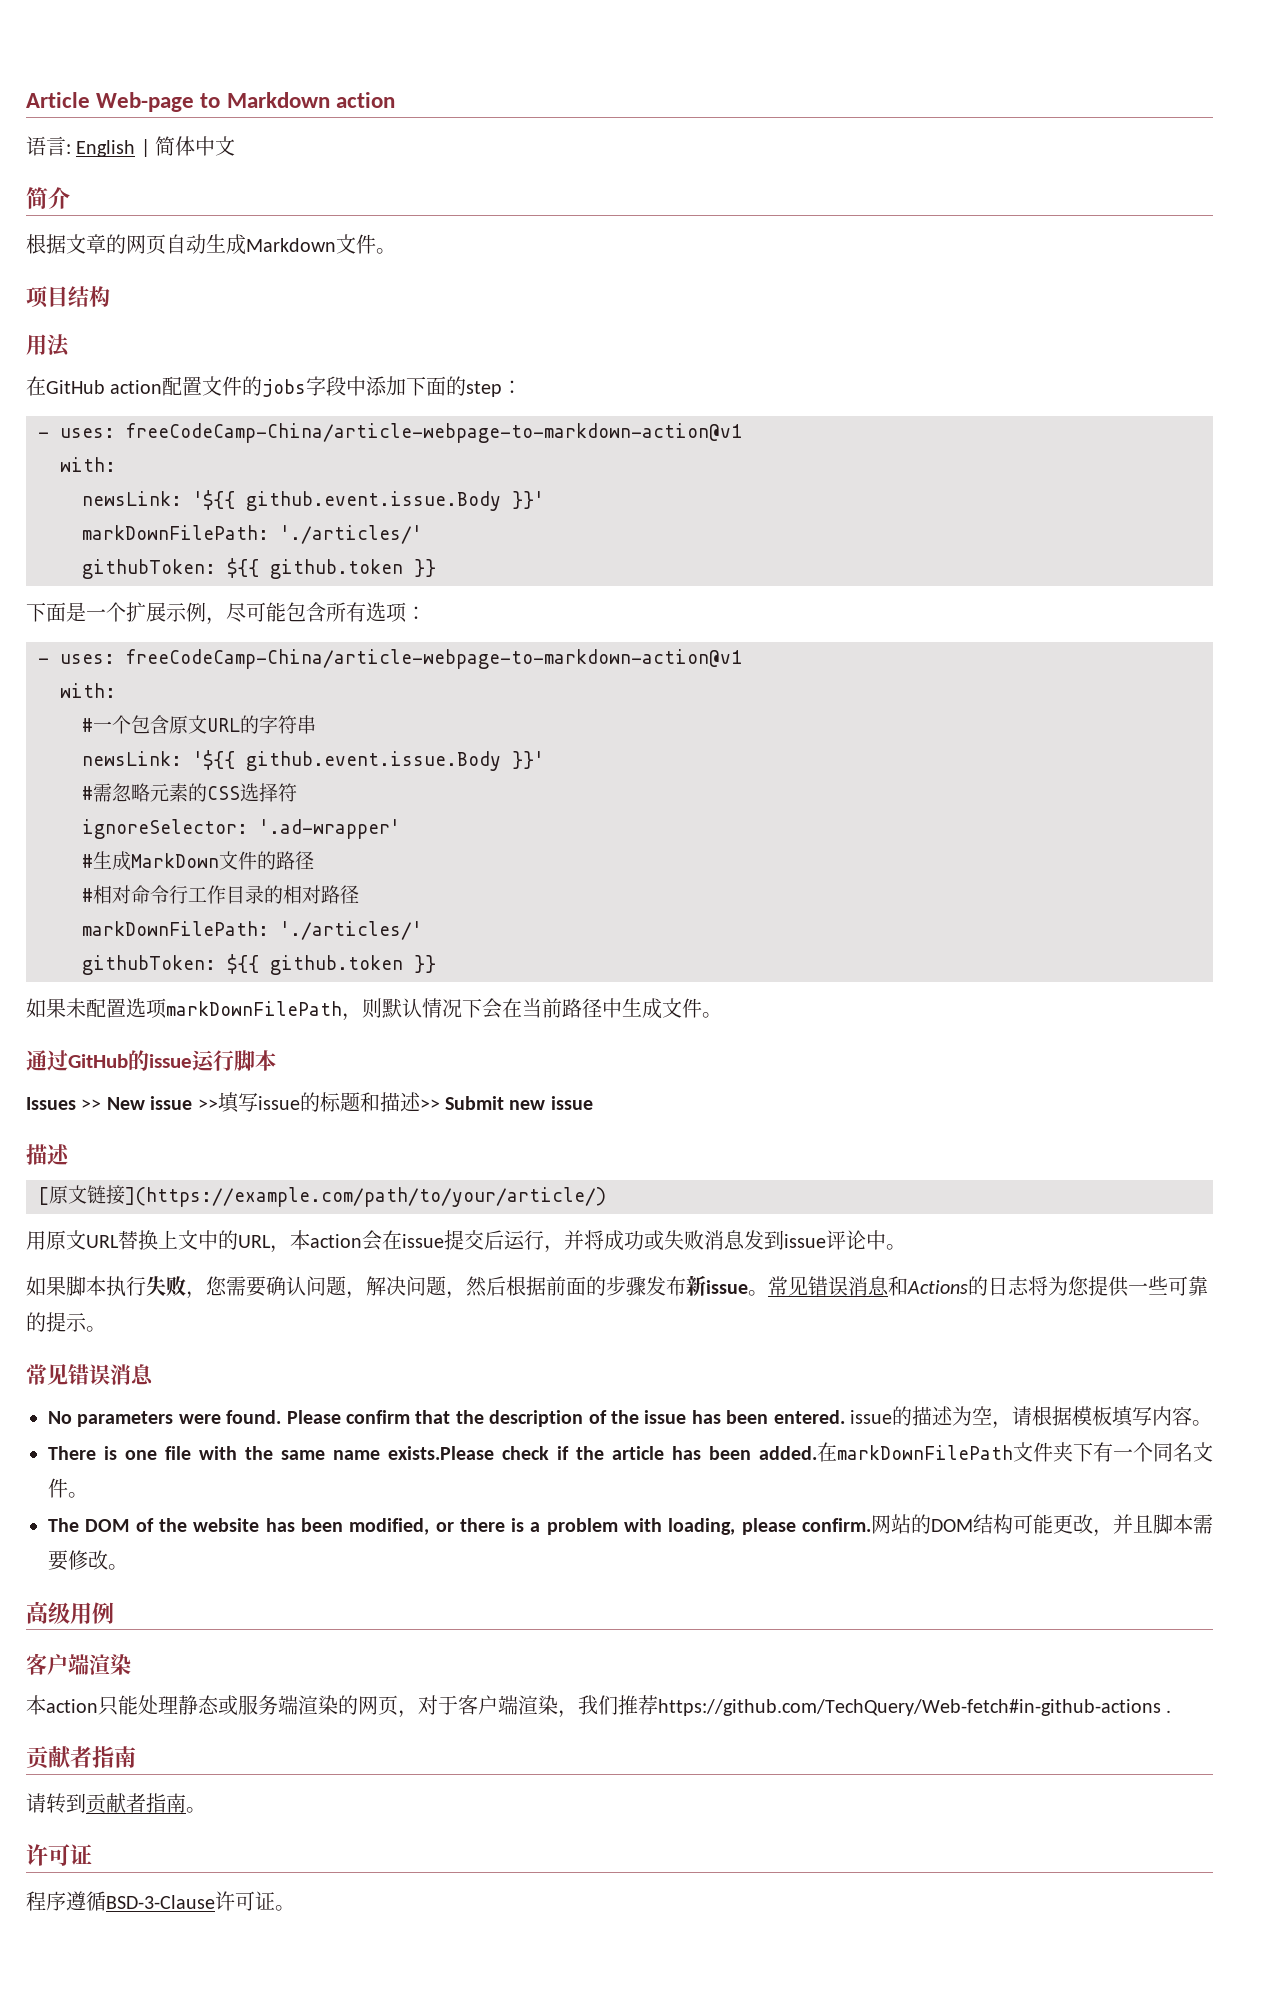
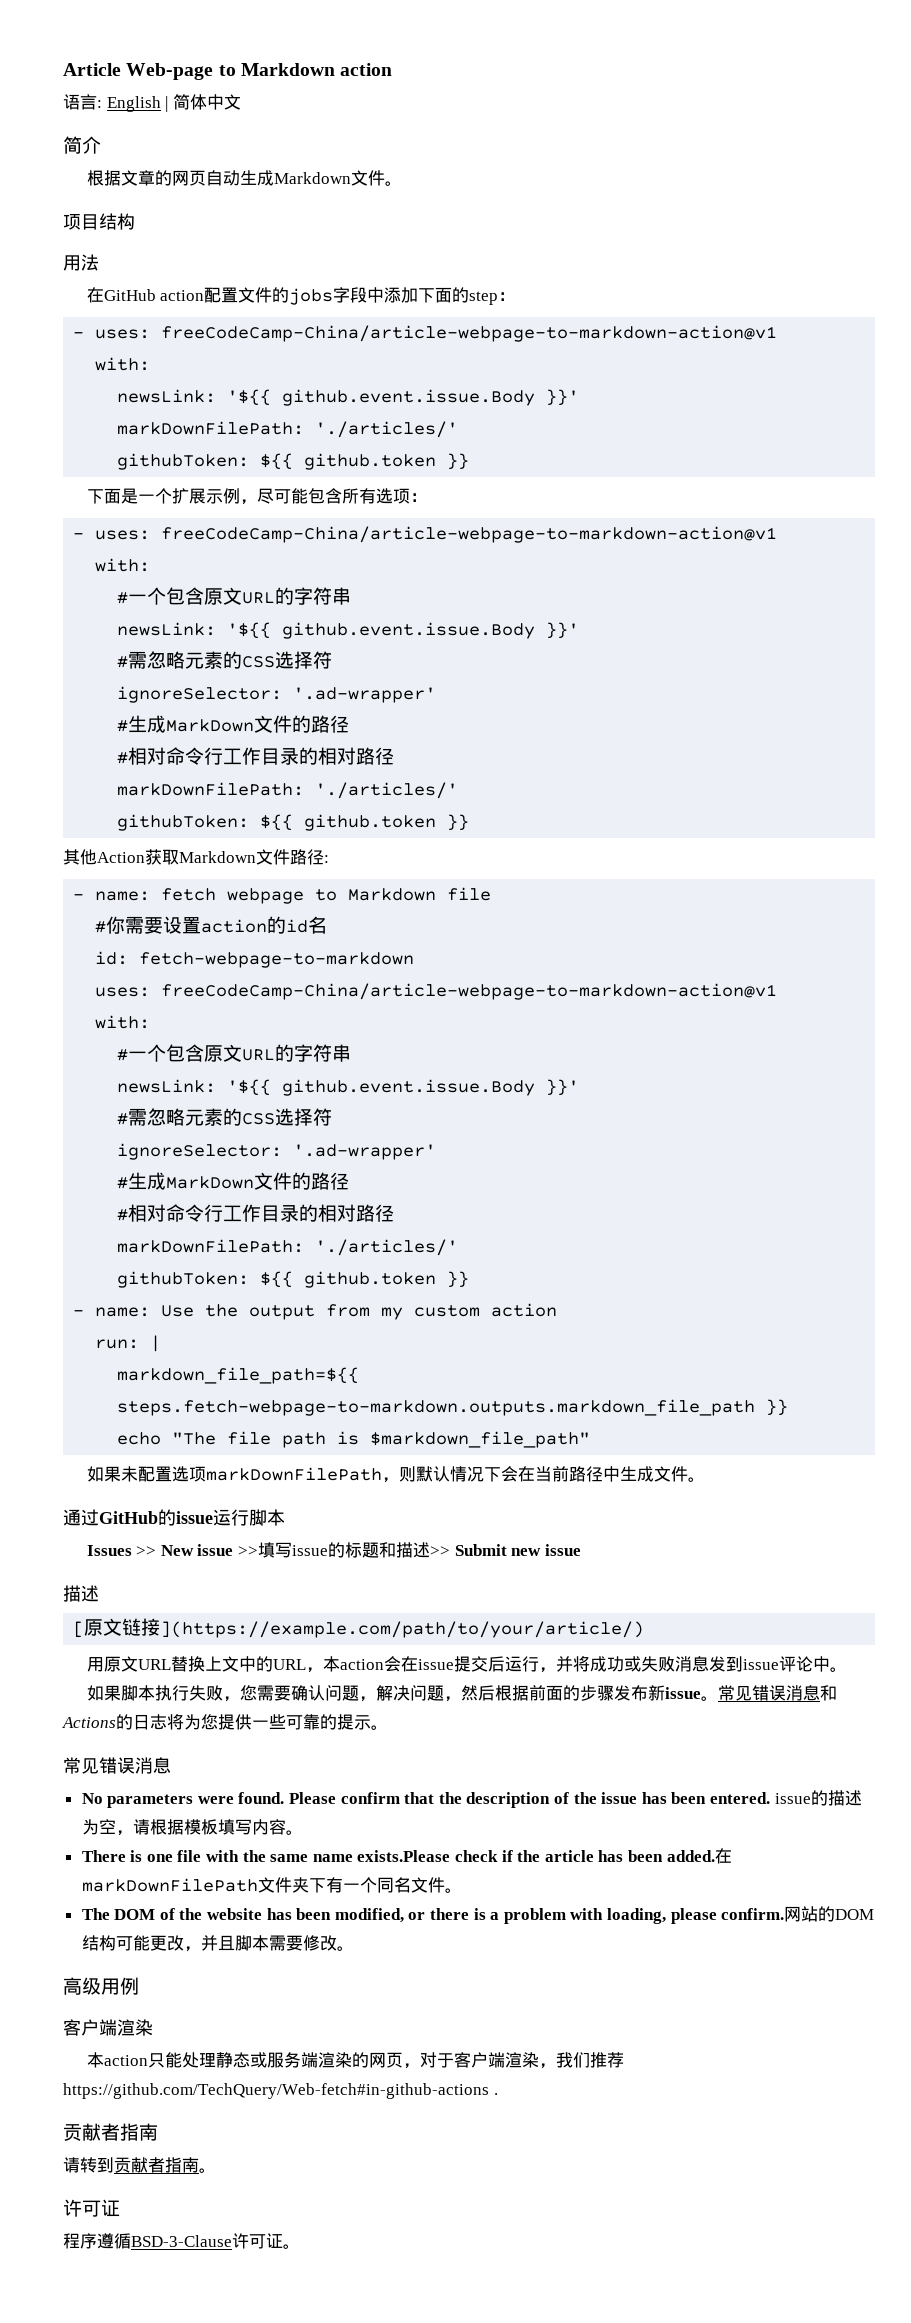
(436, 964) none -> [63,849,329,865] [73,887,492,904] [95,916,328,934] [95,951,415,968] [95,983,778,1000] [95,1015,151,1029] [117,1044,352,1062] [117,1079,580,1096] [117,1108,333,1126] [117,1143,437,1160] [117,1172,350,1190] [117,1204,395,1222] [117,1239,459,1256] [117,1271,470,1288] [73,1303,558,1320] [95,1335,162,1352] [117,1367,360,1384] [117,1399,789,1416] [117,1431,591,1448] // 其他Action获取Markdown文件路径: // - name: fetch webpage to Markdown file // #你需要设置action的id名 // id: fetch-webpage-to-markdown // uses: freeCodeCamp-China/article-webpage-to-markdown-action@v1 // with: // #一个包含原文URL的字符串 // newsLink: '${{ github.event.issue.Body }}' // #需忽略元素的CSS选择符 // ignoreSelector: '.ad-wrapper' // #生成MarkDown文件的路径 // #相对命令行工作目录的相对路径 // markDownFilePath: './articles/' // githubToken: ${{ github.token }} // - name: Use the output from my custom action // run: | // markdown_file_path=${{ steps.fetch-webpage-to-markdown.outputs.markdown_file_path }} // echo "The file path is $markdown_file_path"

